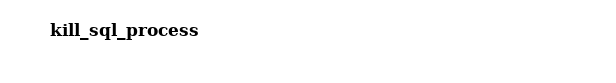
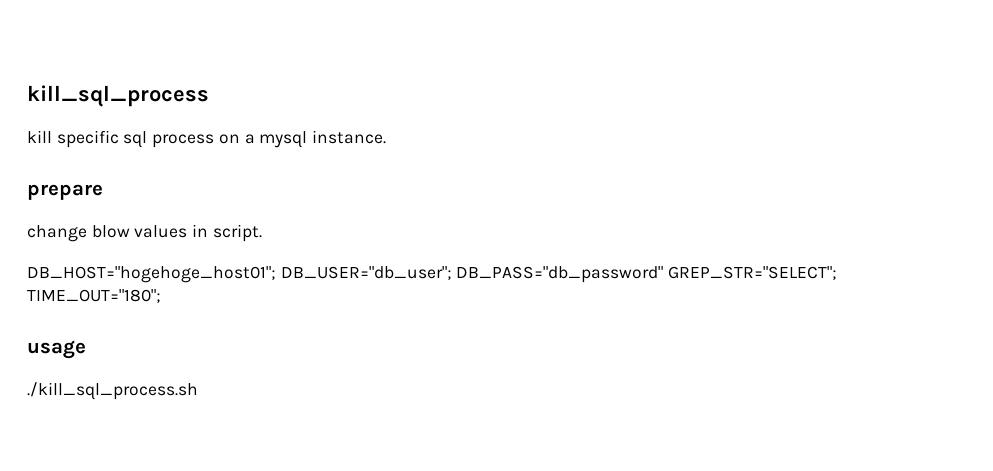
(199, 31) none -> [27,130,387,148] [27,184,103,200] [27,224,262,242] [27,266,838,283] [27,289,161,303] [27,340,86,359] [27,382,198,400] // kill specific sql process on a mysql instance. // prepare // change blow values in script. // DB_HOST="hogehoge_host01"; DB_USER="db_user"; DB_PASS="db_password" GREP_STR="SELECT"; TIME_OUT="180"; // usage // ./kill_sql_process.sh

